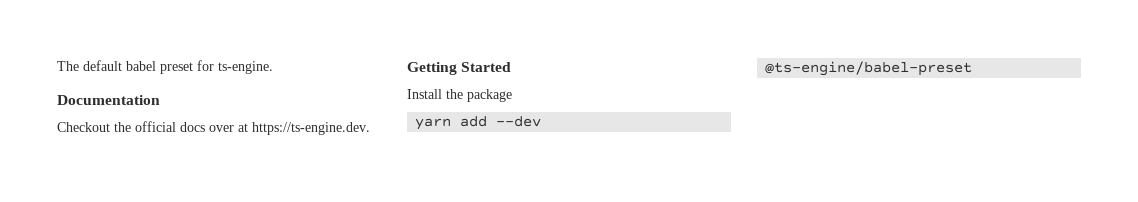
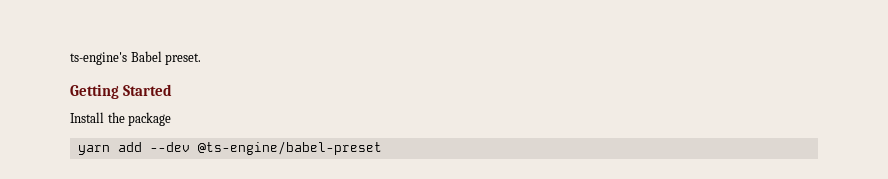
[57,60,273,74] [57,95,160,105] [57,121,370,135] The default babel preset for ts-engine. // Documentation // Checkout the official docs over at https://ts-engine.dev. -> [70,51,202,65] ts-engine's Babel preset.

